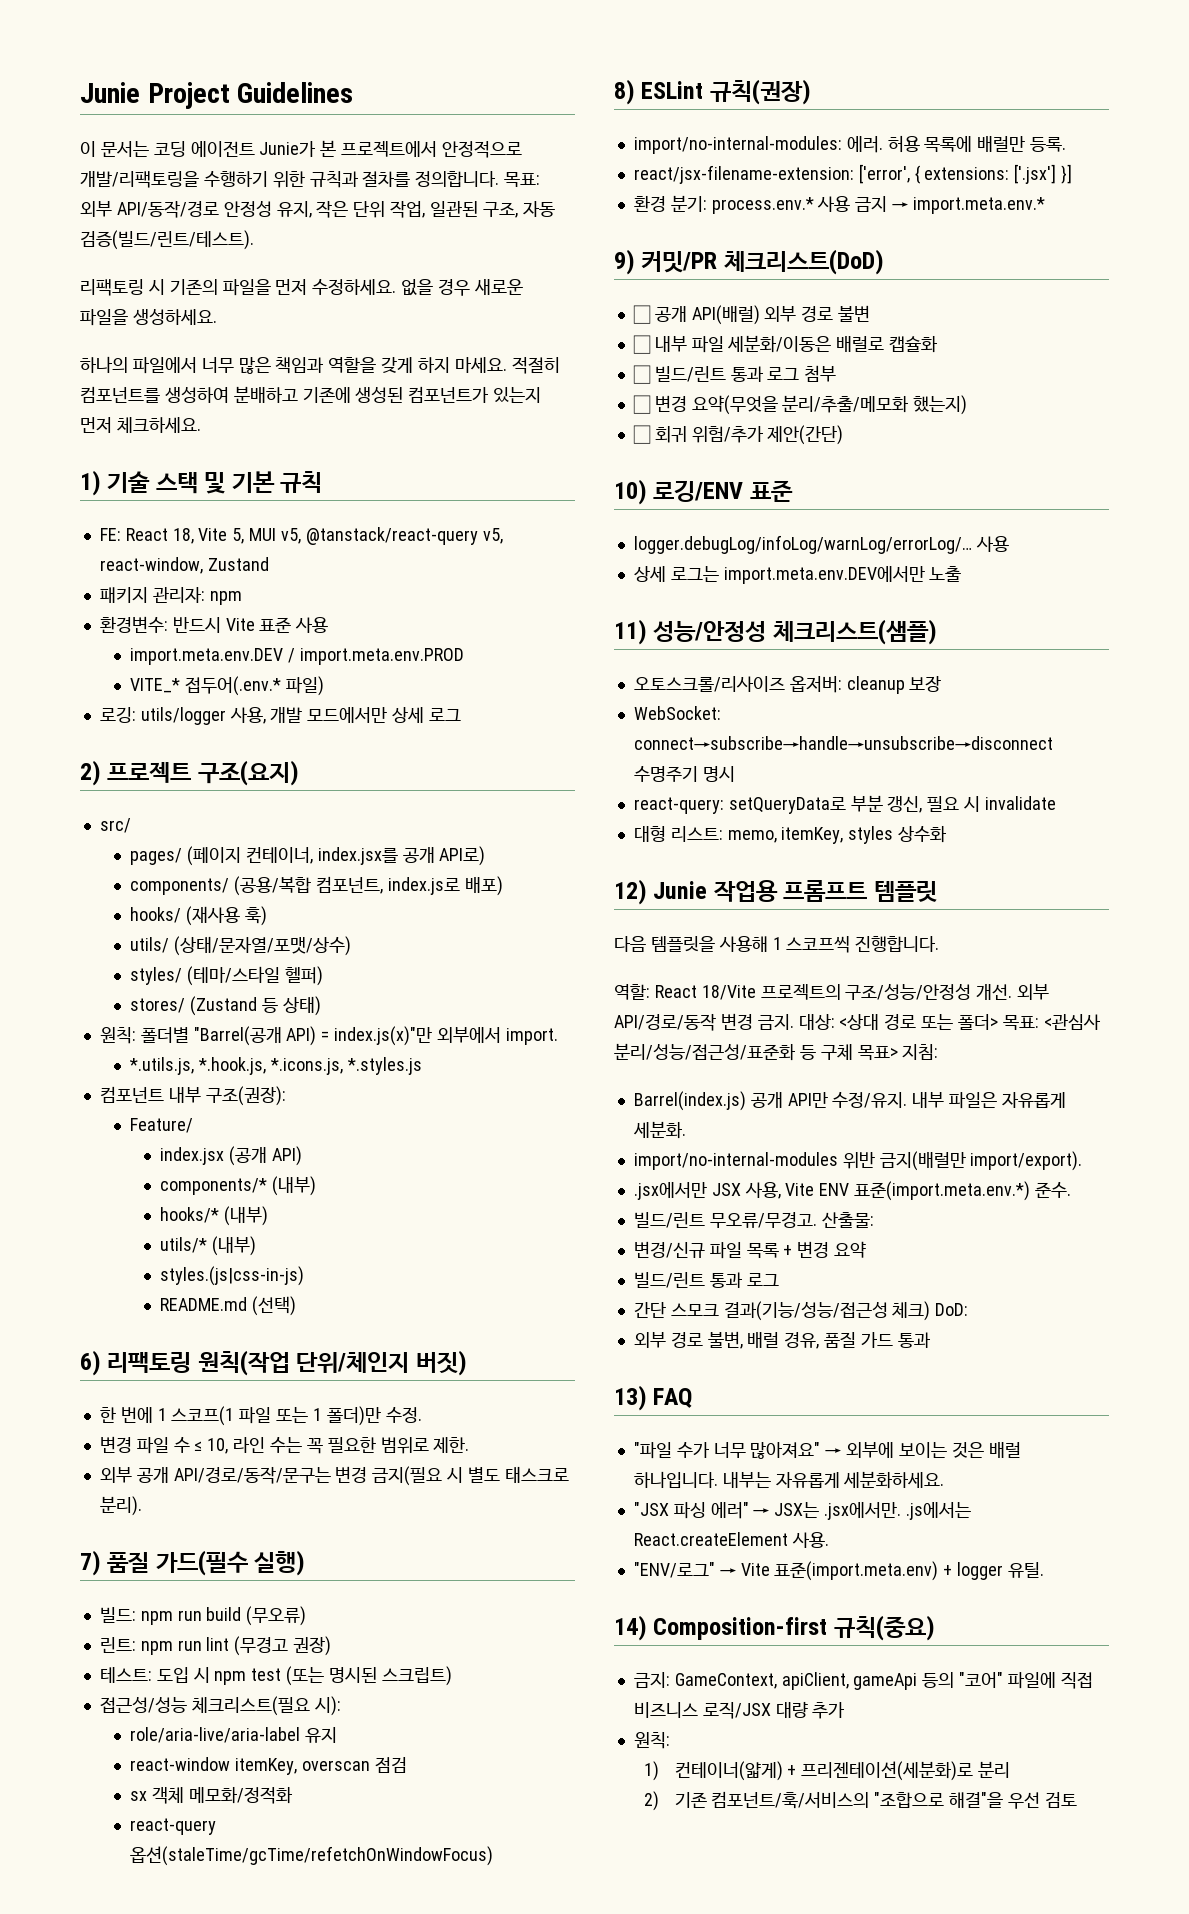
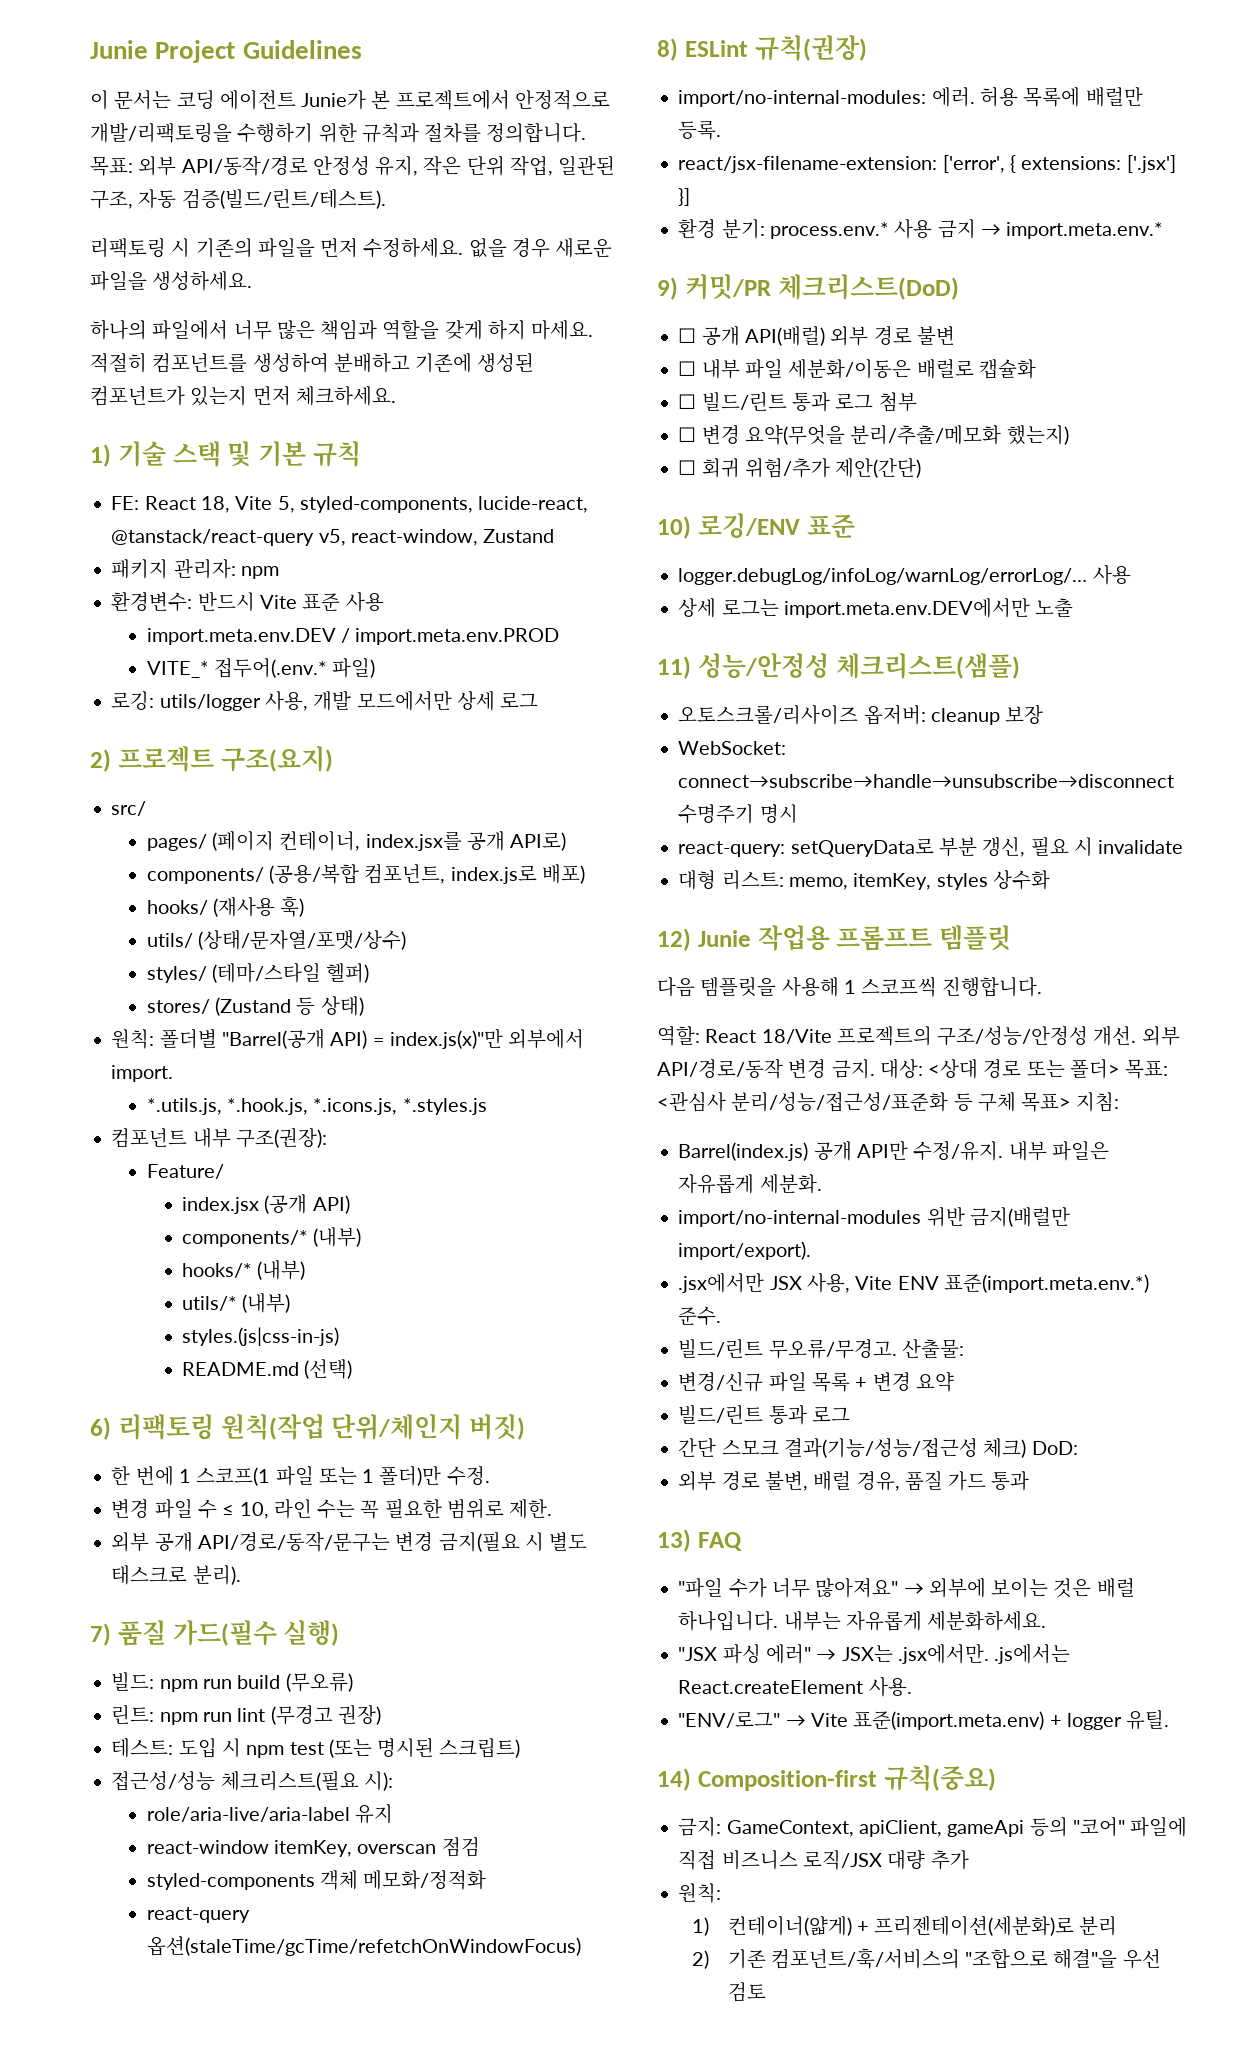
[249,528,301,544] MUI v5, -> [299,496,589,513] styled-components, lucide-react,
[130,1791,148,1801] sx -> [146,1873,315,1890] styled-components

